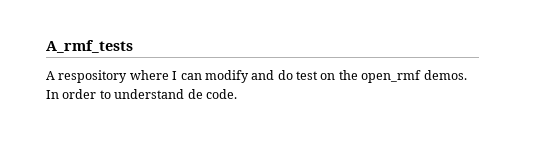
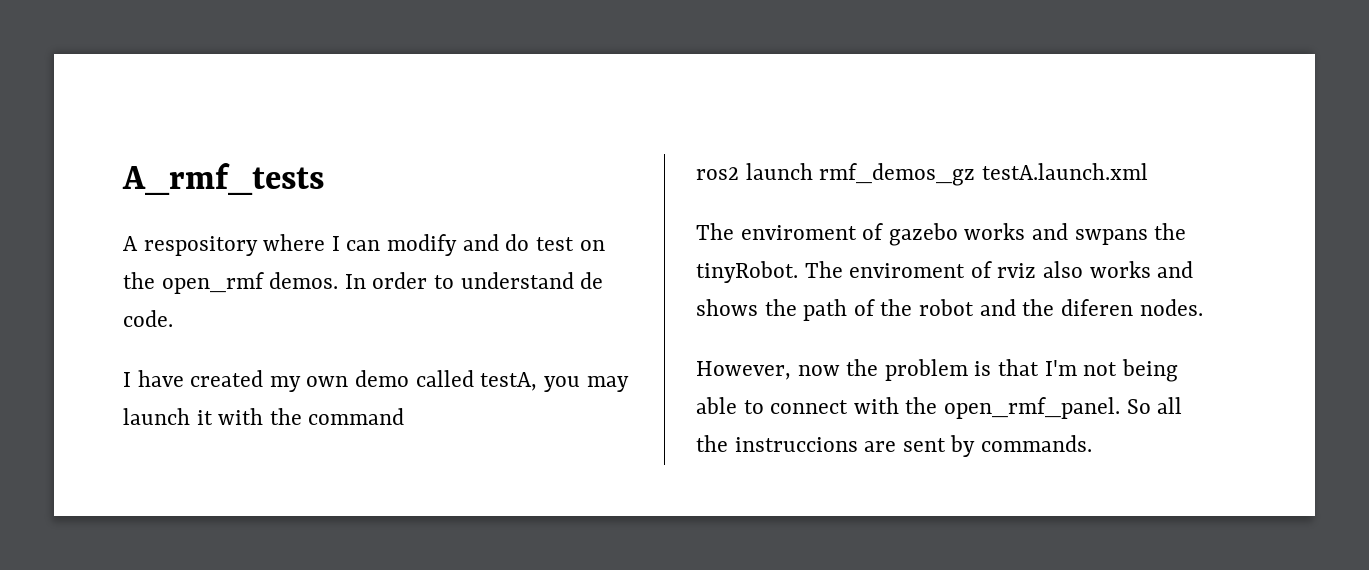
(237, 94) none -> [123,370,629,392] [123,408,405,425] [696,163,1148,186] [696,223,1187,246] [696,261,1194,283] [696,299,1203,321] [696,359,1178,382] [696,397,1183,419] [696,435,1093,457] // I have created my own demo called testA, you may launch it with the command // ros2 launch rmf_demos_gz testA.launch.xml // The enviroment of gazebo works and swpans the tinyRobot. The enviroment of rviz also works and shows the path of the robot and the diferen nodes. // However, now the problem is that I'm not being able to connect with the open_rmf_panel. So all the instruccions are sent by commands.

